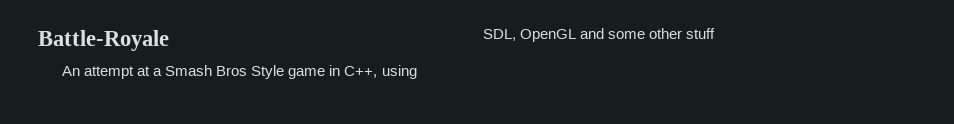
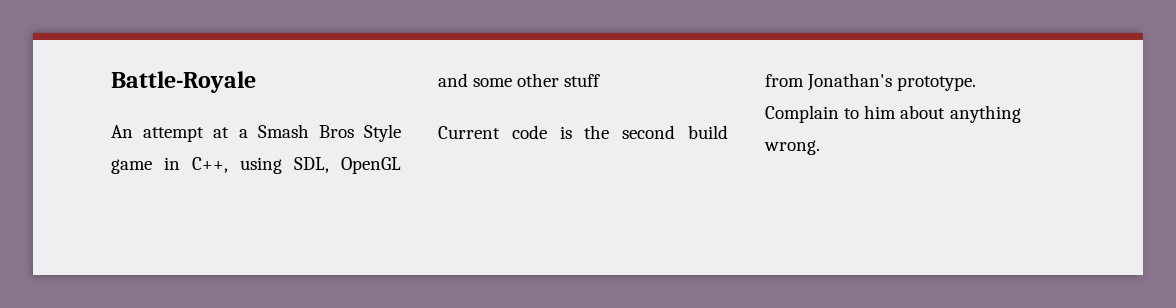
(716, 33) none -> [438,125,728,139] [765,73,977,91] [765,105,1021,123] [764,140,820,155] // Current code is the second build from Jonathan's prototype. Complain to him about anything wrong.

